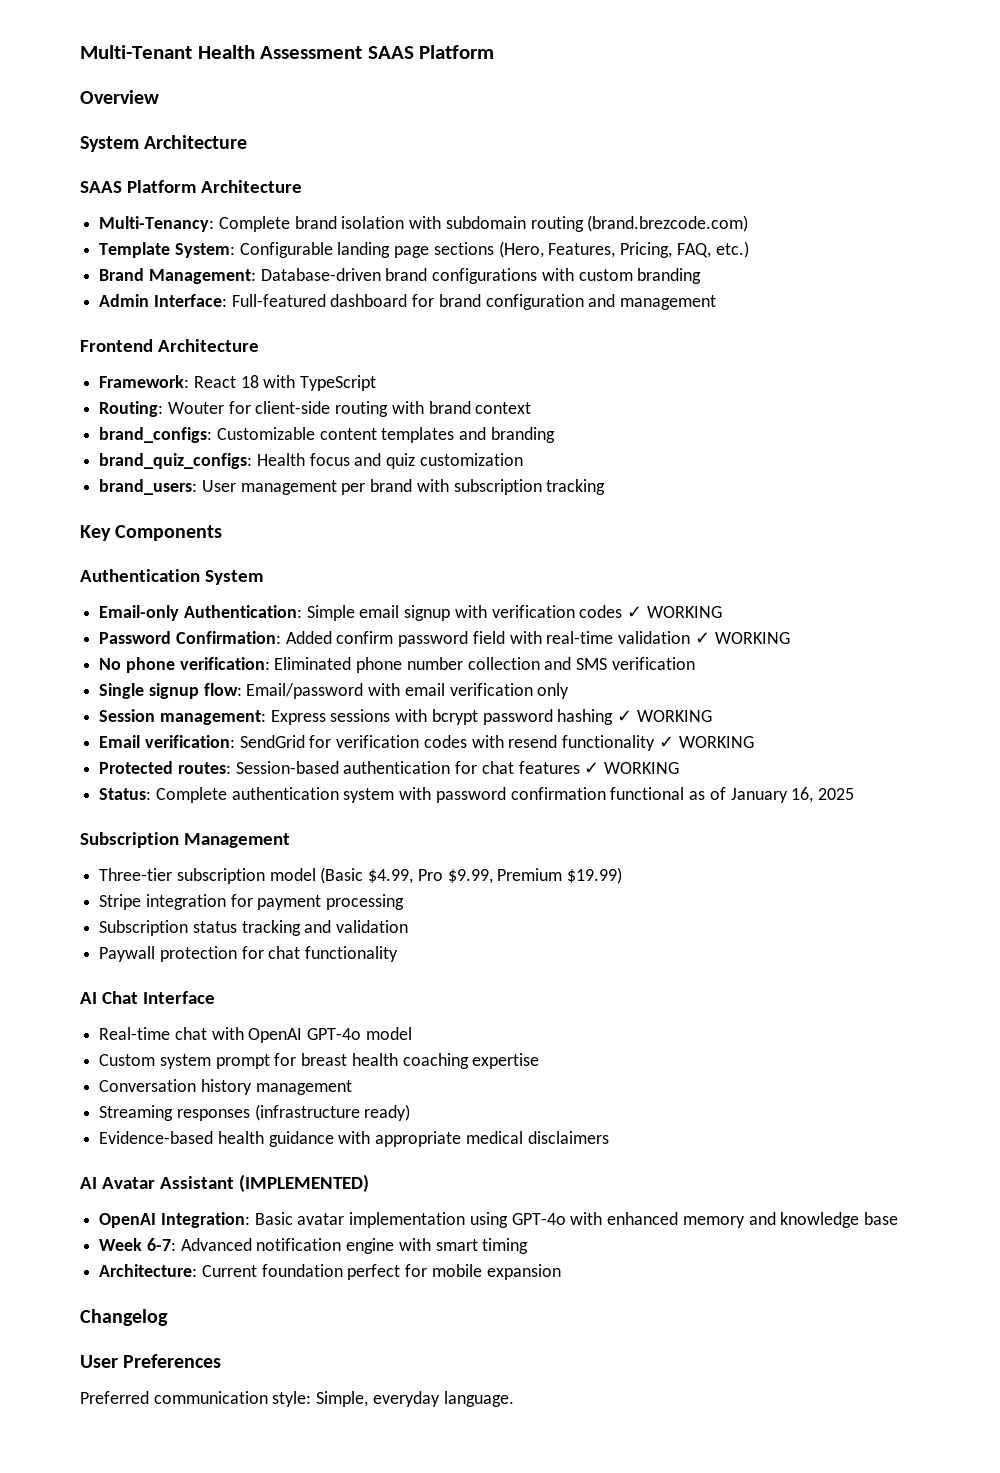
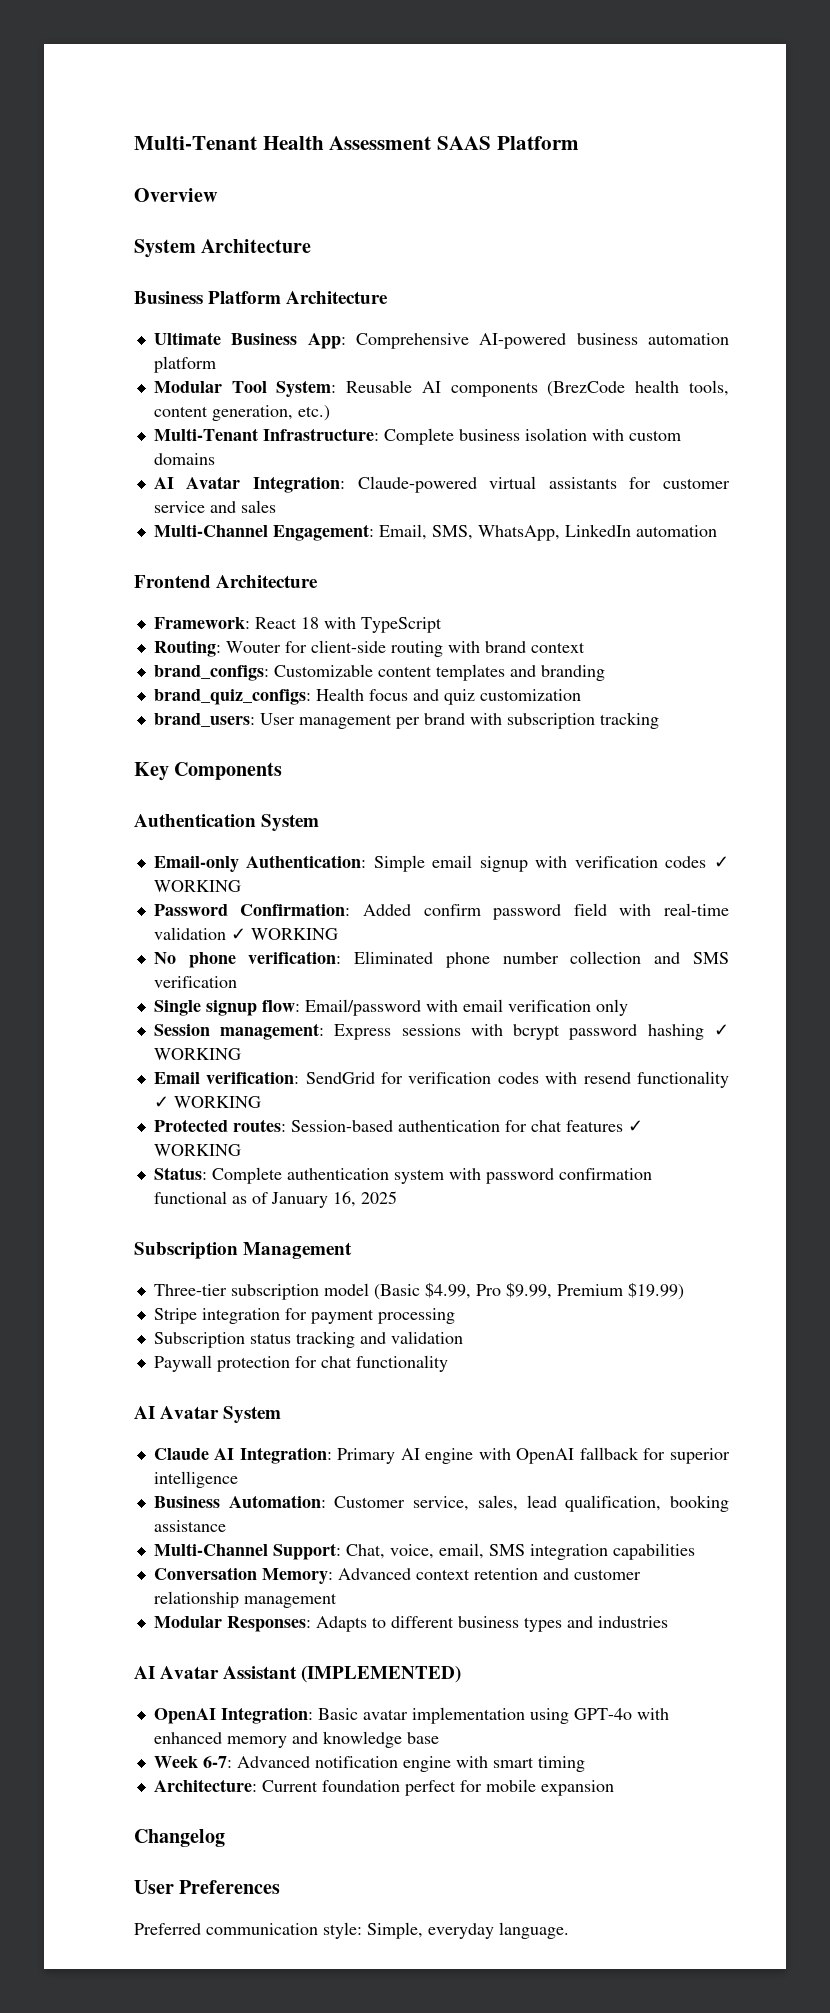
[80,181,122,193] SAAS -> [134,291,203,304] Business
[99,215,749,232] [99,241,749,258] [99,268,702,284] [99,294,717,310] Multi-Tenancy: Complete brand isolation with subdomain routing (brand.brezcode.com) // Template System: Configurable landing page sections (Hero, Features, Pricing, FAQ, etc.) // Brand Management: Database-driven brand configurations with custom branding // Admin Interface: Full-featured dashboard for brand configuration and management -> [153,332,729,349] [153,356,216,373] [153,380,729,397] [153,405,330,421] [153,428,681,445] [153,453,215,465] [153,476,731,493] [153,500,276,513] [153,524,717,541] Ultimate Business App: Comprehensive AI-powered business automation platform // Modular Tool System: Reusable AI components (BrezCode health tools, content generation, etc.) // Multi-Tenant Infrastructure: Complete business isolation with custom domains // AI Avatar Integration: Claude-powered virtual assistants for customer service and sales // Multi-Channel Engagement: Email, SMS, WhatsApp, LinkedIn automation
[101,991,215,1004] [99,1027,412,1043] [99,1053,540,1069] [99,1079,352,1095] [99,1104,411,1121] [99,1131,609,1147] Chat Interface // Real-time chat with OpenAI GPT-4o model // Custom system prompt for breast health coaching expertise // Conversation history management // Streaming responses (infrastructure ready) // Evidence-based health guidance with appropriate medical disclaimers -> [160,1406,282,1423] [153,1447,730,1464] [153,1471,238,1488] [153,1495,729,1512] [153,1520,226,1532] [153,1543,695,1560] [153,1567,641,1584] [153,1591,337,1608] [153,1616,668,1632] Avatar System // Claude AI Integration: Primary AI engine with OpenAI fallback for superior intelligence // Business Automation: Customer service, sales, lead qualification, booking assistance // Multi-Channel Support: Chat, voice, email, SMS integration capabilities // Conversation Memory: Advanced context retention and customer relationship management // Modular Responses: Adapts to different business types and industries

